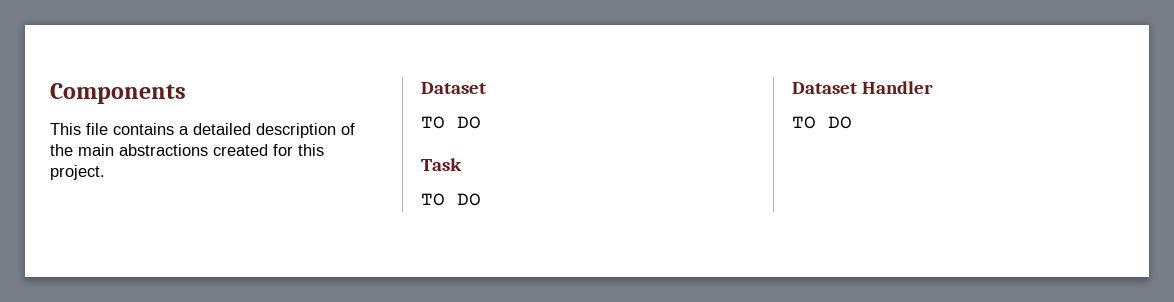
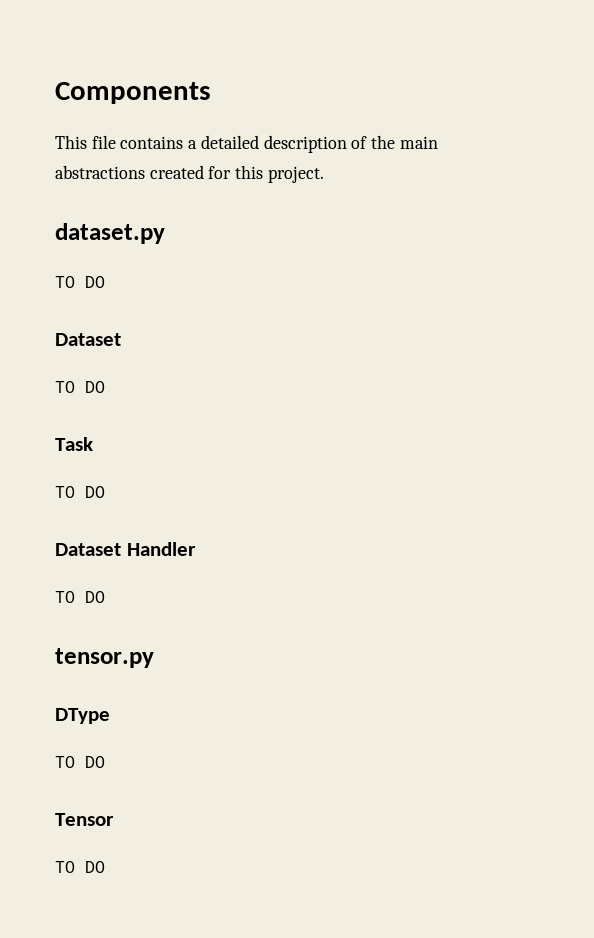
(105, 172) none -> [55,223,165,244] [55,276,105,288] // dataset.py // TO DO
(852, 122) none -> [55,648,154,668] [55,708,110,724] [55,756,105,768] [55,813,114,826] [55,861,105,873] // tensor.py // DType // TO DO // Tensor // TO DO

